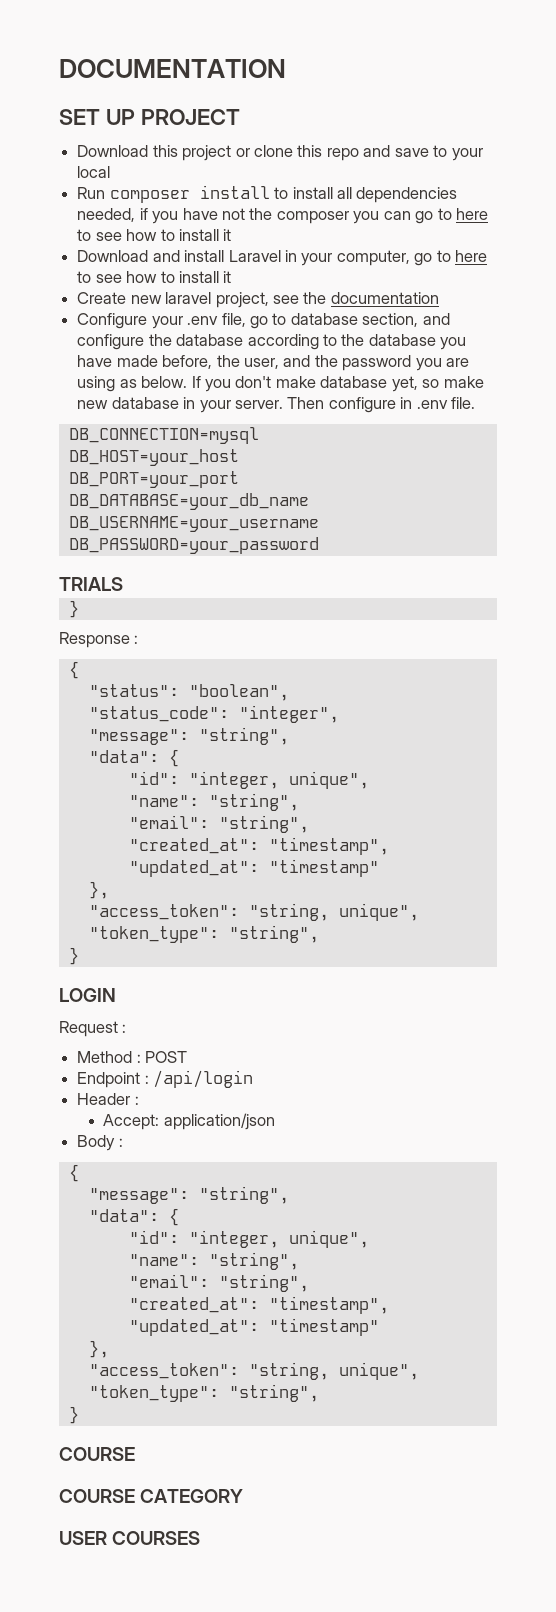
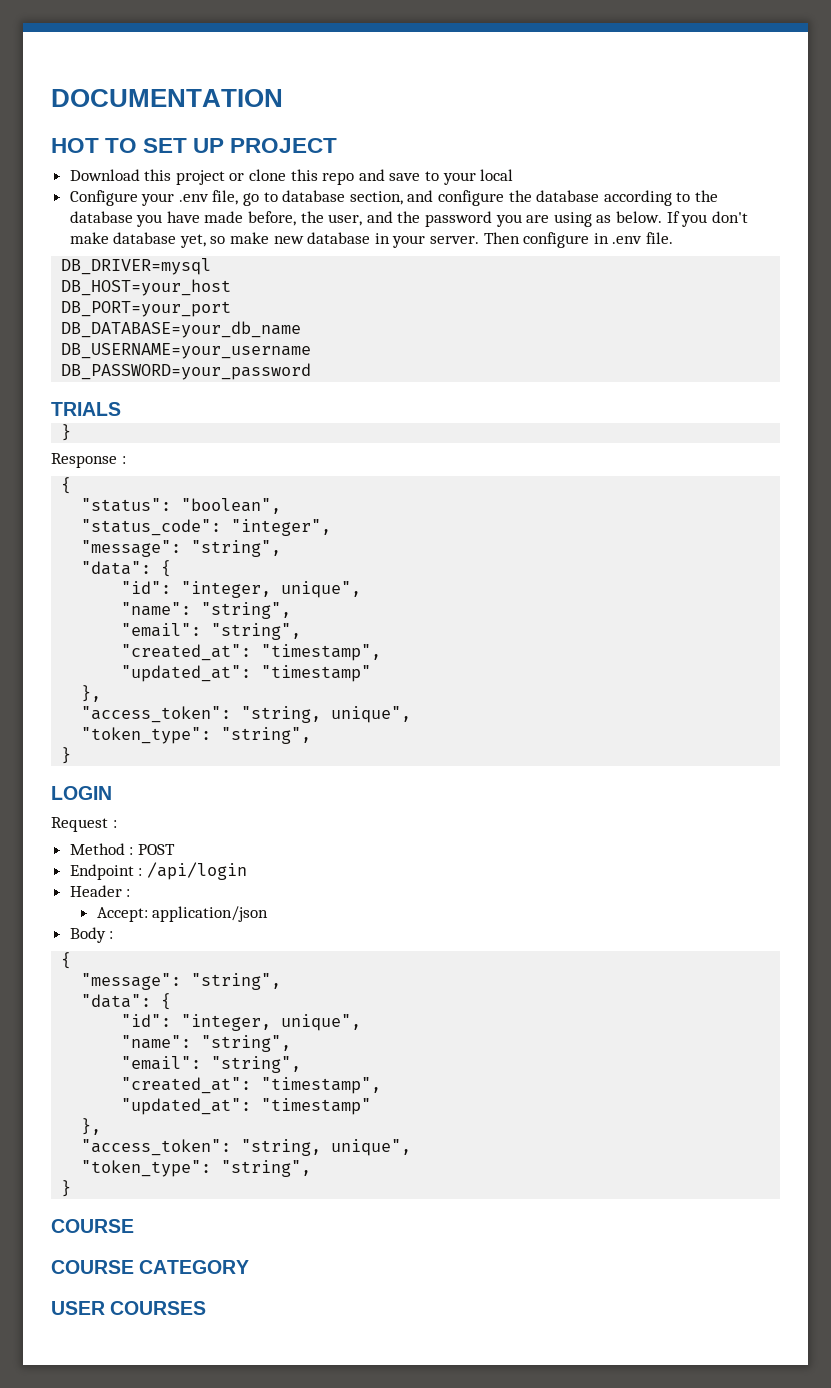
(286, 68) none -> [51,138,138,153] HOT TO
[77,185,458,203] [77,208,489,224] [77,229,232,241] [77,250,488,266] [77,271,232,283] [77,292,439,308] // Run composer install to install all dependencies needed, if you have not the composer you can go to here to see how to install it // Download and install Laravel in your computer, go to here to see how to install it // Create new laravel project, see the documentation -> (514, 175) none
[68,427,259,444] DB_CONNECTION=mysql -> [61,258,212,275] DB_DRIVER=mysql

